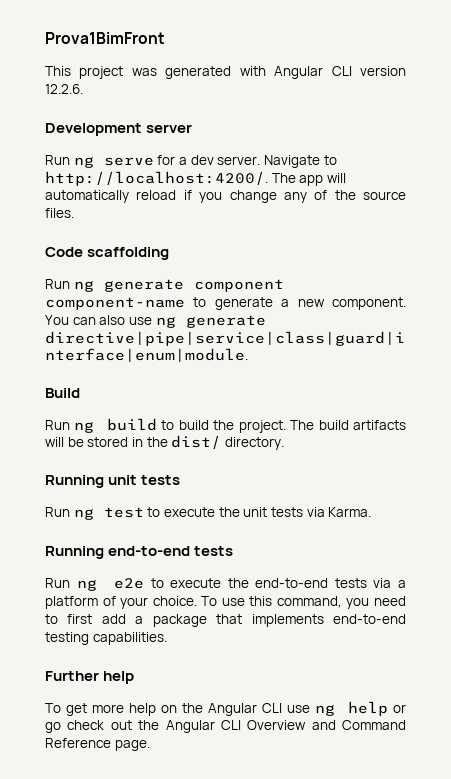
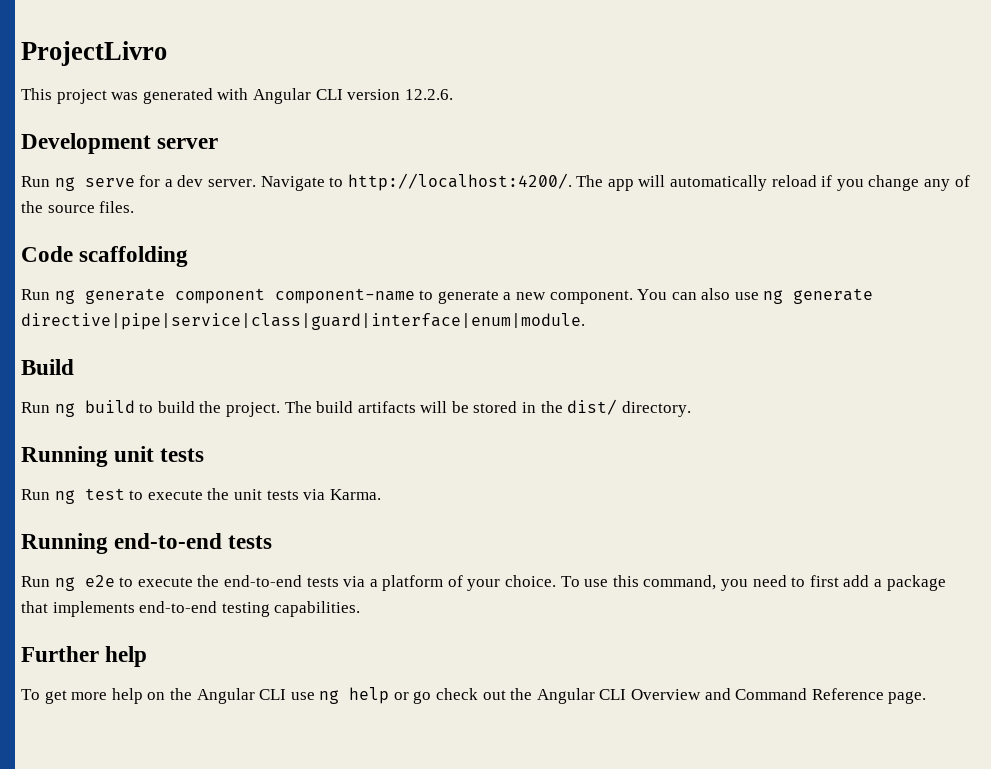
[45,32,165,44] Prova1BimFront -> [21,41,167,66] ProjectLivro

